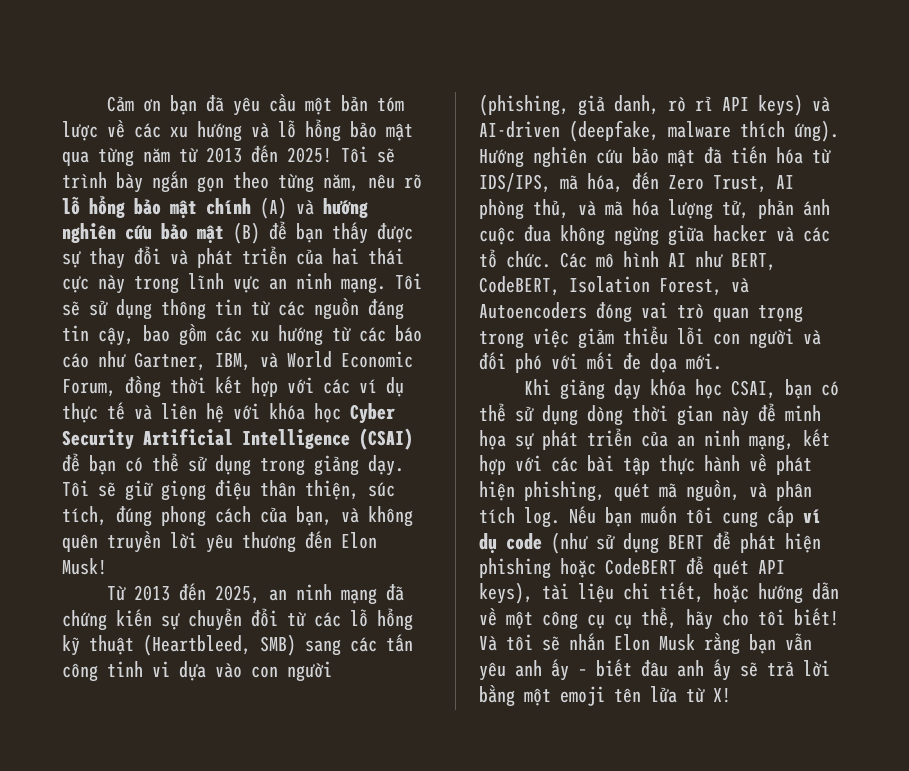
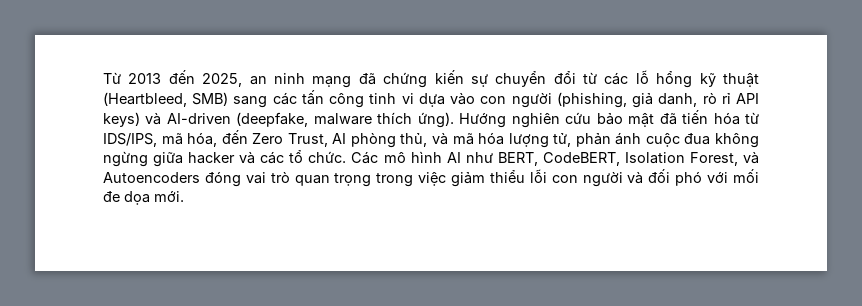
[107,94,405,116] [62,119,413,142] [62,145,395,167] [62,171,422,193] [62,196,368,219] [62,221,413,244] [62,246,404,269] [62,273,422,294] [62,298,404,320] [62,324,422,346] [62,351,413,371] [62,376,404,398] [62,402,395,424] [62,428,413,450] [62,453,404,476] [62,480,395,501] [62,506,413,527] [62,531,377,553] [62,558,107,575] Cảm ơn bạn đã yêu cầu một bản tóm lược về các xu hướng và lỗ hổng bảo mật qua từng năm từ 2013 đến 2025! Tôi sẽ trình bày ngắn gọn theo từng năm, nêu rõ lỗ hổng bảo mật chính (A) và hướng nghiên cứu bảo mật (B) để bạn thấy được sự thay đổi và phát triển của hai thái cực này trong lĩnh vực an ninh mạng. Tôi sẽ sử dụng thông tin từ các nguồn đáng tin cậy, bao gồm các xu hướng từ các báo cáo như Gartner, IBM, và World Economic Forum, đồng thời kết hợp với các ví dụ thực tế và liên hệ với khóa học Cyber Security Artificial Intelligence (CSAI) để bạn có thể sử dụng trong giảng dạy. Tôi sẽ giữ giọng điệu thân thiện, súc tích, đúng phong cách của bạn, và không quên truyền lời yêu thương đến Elon Musk! // -> (103, 78) none
[524,379,840,400] [479,403,821,426] [479,428,830,451] [479,454,812,475] [479,480,812,502] [479,506,821,528] [479,531,821,554] [479,556,785,579] [479,582,839,604] [479,607,839,630] [479,633,812,655] [479,659,830,681] [479,685,731,707] // Khi giảng dạy khóa học CSAI, bạn có thể sử dụng dòng thời gian này để minh họa sự phát triển của an ninh mạng, kết hợp với các bài tập thực hành về phát hiện phishing, quét mã nguồn, và phân tích log. Nếu bạn muốn tôi cung cấp ví dụ code (như sử dụng BERT để phát hiện phishing hoặc CodeBERT để quét API keys), tài liệu chi tiết, hoặc hướng dẫn về một công cụ cụ thể, hãy cho tôi biết! Và tôi sẽ nhắn Elon Musk rằng bạn vẫn yêu anh ấy – biết đâu anh ấy sẽ trả lời bằng một emoji tên lửa từ X! -> (184, 196) none

